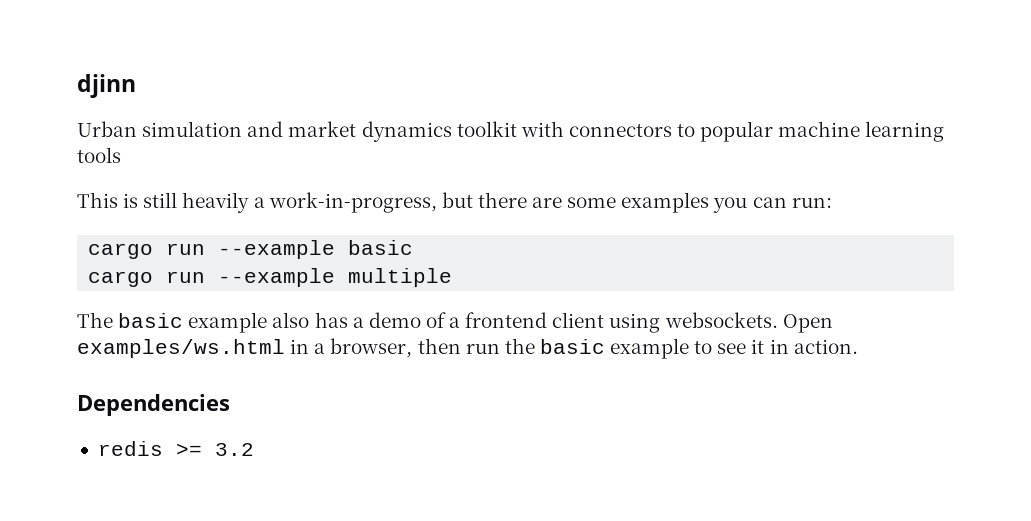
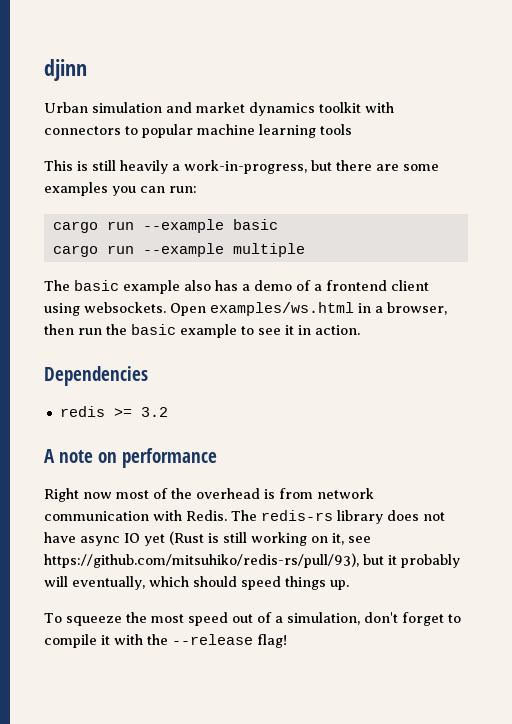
(254, 449) none -> [44,448,218,468] [44,488,374,502] [44,510,445,524] [44,531,371,546] [44,553,460,568] [44,576,349,590] [44,612,461,626] [44,634,287,648] // A note on performance // Right now most of the overhead is from network communication with Redis. The redis-rs library does not have async IO yet (Rust is still working on it, see https://github.com/mitsuhiko/redis-rs/pull/93), but it probably will eventually, which should speed things up. // To squeeze the most speed out of a simulation, don't forget to compile it with the --release flag!

